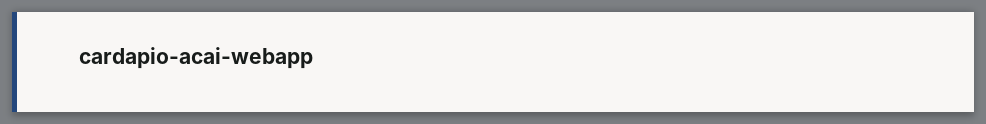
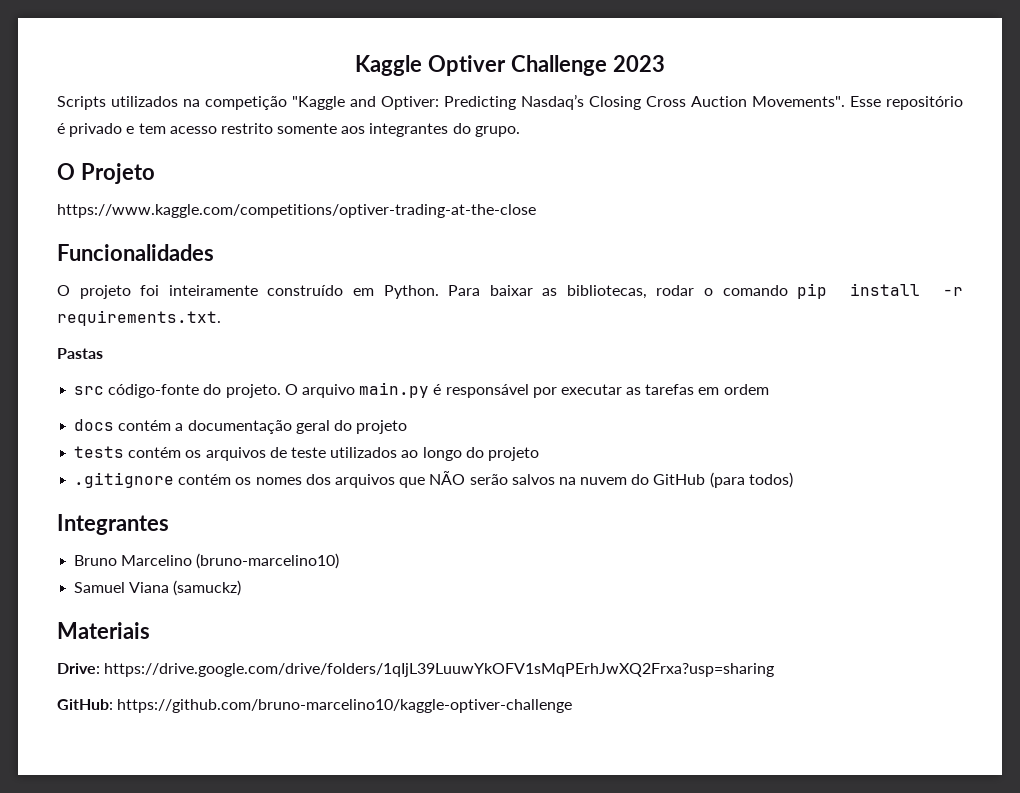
[79,47,313,69] cardapio-acai-webapp -> [355,55,665,76] [57,94,963,110] [57,123,520,137] [57,163,155,184] [57,204,536,218] [57,244,214,261] [57,283,963,299] [57,310,221,326] [57,348,103,359] [74,382,769,398] [74,419,408,434] [74,446,539,461] [74,471,793,488] [57,514,169,535] [74,553,340,569] [74,580,242,596] [57,622,150,639] [57,663,775,677] [57,699,573,713] Kaggle Optiver Challenge 2023 // Scripts utilizados na competição "Kaggle and Optiver: Predicting Nasdaq’s Closing Cross Auction Movements". Esse repositório é privado e tem acesso restrito somente aos integrantes do grupo. // O Projeto // https://www.kaggle.com/competitions/optiver-trading-at-the-close // Funcionalidades // O projeto foi inteiramente construído em Python. Para baixar as bibliotecas, rodar o comando pip install -r requirements.txt. // Pastas // src código-fonte do projeto. O arquivo main.py é responsável por executar as tarefas em ordem // docs contém a documentação geral do projeto // tests contém os arquivos de teste utilizados ao longo do projeto // .gitignore contém os nomes dos arquivos que NÃO serão salvos na nuvem do GitHub (para todos) // Integrantes // Bruno Marcelino (bruno-marcelino10) // Samuel Viana (samuckz) // Materiais // Drive: https://drive.google.com/drive/folders/1qIjL39LuuwYkOFV1sMqPErhJwXQ2Frxa?usp=sharing // GitHub: https://github.com/bruno-marcelino10/kaggle-optiver-challenge

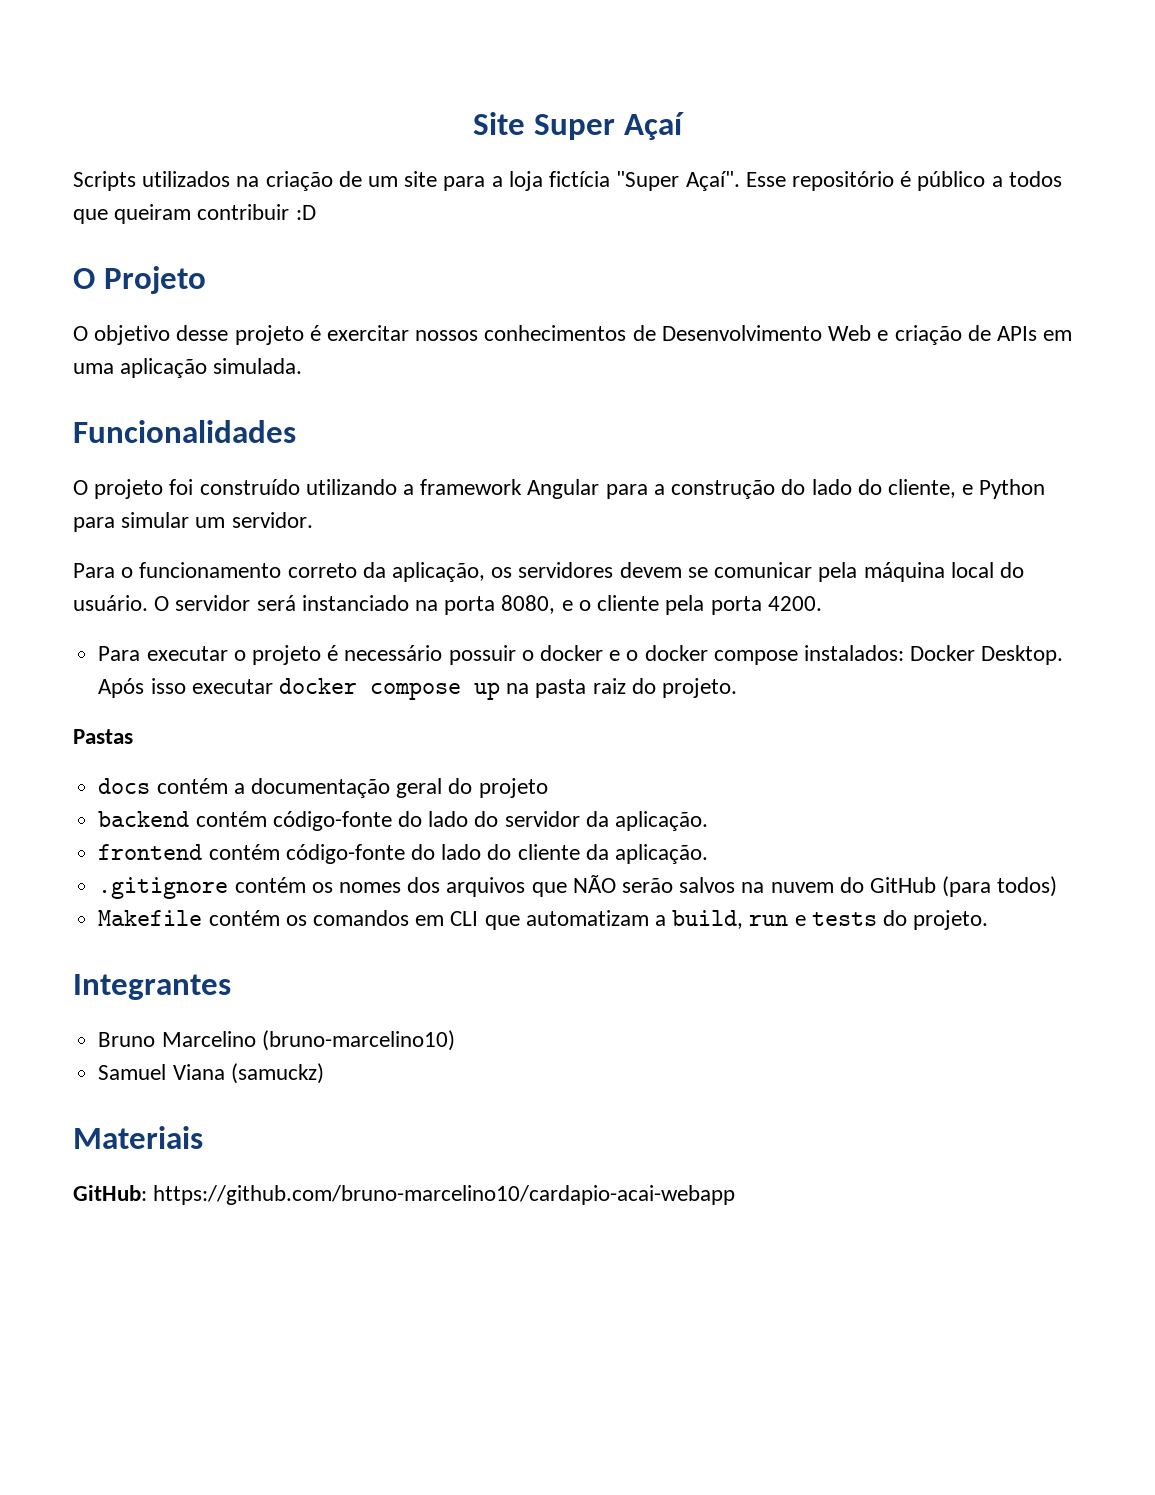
[355,55,665,76] Kaggle Optiver Challenge 2023 -> [473,112,684,140] Site Super Açaí
[205,94,963,110] [57,123,520,137] [57,163,155,184] [57,204,536,218] [57,244,214,261] [57,283,963,299] [57,310,221,326] [57,348,103,359] [74,382,769,398] competição "Kaggle and Optiver: Predicting Nasdaq’s Closing Cross Auction Movements". Esse repositório é privado e tem acesso restrito somente aos integrantes do grupo. // O Projeto // https://www.kaggle.com/competitions/optiver-trading-at-the-close // Funcionalidades // O projeto foi inteiramente construído em Python. Para baixar as bibliotecas, rodar o comando pip install -r requirements.txt. // Pastas // src código-fonte do projeto. O arquivo main.py é responsável por executar as tarefas em ordem -> [265,171,1062,191] [73,204,316,224] [73,266,206,294] [73,325,1073,345] [73,358,303,378] [73,420,296,443] [73,479,1046,499] [73,512,313,532] [73,562,1024,582] [73,595,822,615] [98,645,1064,665] [98,678,737,700] [73,729,133,744] criação de um site para a loja fictícia "Super Açaí". Esse repositório é público a todos que queiram contribuir :D // O Projeto // O objetivo desse projeto é exercitar nossos conhecimentos de Desenvolvimento Web e criação de APIs em uma aplicação simulada. // Funcionalidades // O projeto foi construído utilizando a framework Angular para a construção do lado do cliente, e Python para simular um servidor. // Para o funcionamento correto da aplicação, os servidores devem se comunicar pela máquina local do usuário. O servidor será instanciado na porta 8080, e o cliente pela porta 4200. // Para executar o projeto é necessário possuir o docker e o docker compose instalados: Docker Desktop. Após isso executar docker compose up na pasta raiz do projeto. // Pastas
[74,446,539,461] tests contém os arquivos de teste utilizados ao longo do projeto -> [98,811,708,831] [98,844,708,864] backend contém código-fonte do lado do servidor da aplicação. // frontend contém código-fonte do lado do cliente da aplicação.
(793, 480) none -> [98,910,989,930] // Makefile contém os comandos em CLI que automatizam a build, run e tests do projeto.
[57,663,775,677] // Drive: https://drive.google.com/drive/folders/1qIjL39LuuwYkOFV1sMqPErhJwXQ2Frxa?usp=sharing -> (203, 1137) none
[117,699,573,713] https://github.com/bruno-marcelino10/kaggle-optiver-challenge -> [153,1185,736,1205] https://github.com/bruno-marcelino10/cardapio-acai-webapp

